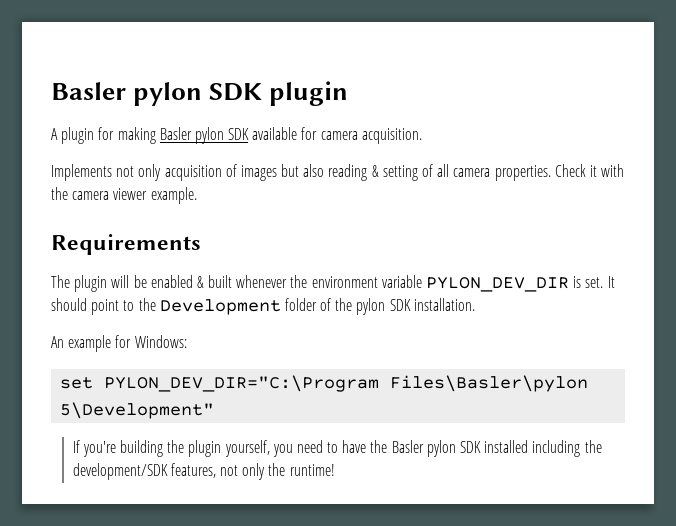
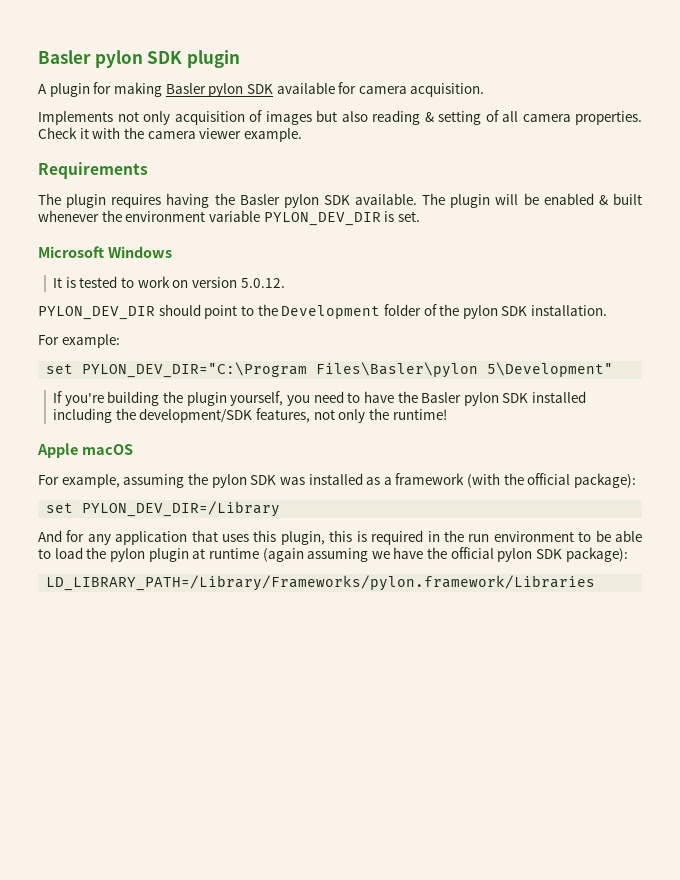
(108, 283) none -> [111,193,491,208] requires having the Basler pylon SDK available. The plugin
[607,276,615,288] It -> [38,246,172,258] [53,276,285,288] [38,306,155,320] // Microsoft Windows // It is tested to work on version 5.0.12. // PYLON_DEV_DIR
[51,335,187,352] An example for Windows: -> [38,334,120,348] For example:
(335, 470) none -> [37,443,133,458] [38,473,637,488] [46,501,281,517] [38,530,643,545] [38,547,628,562] [46,575,596,591] // Apple macOS // For example, assuming the pylon SDK was installed as a framework (with the official package): // set PYLON_DEV_DIR=/Library // And for any application that uses this plugin, this is required in the run environment to be able to load the pylon plugin at runtime (again assuming we have the official pylon SDK package): // LD_LIBRARY_PATH=/Library/Frameworks/pylon.framework/Libraries

